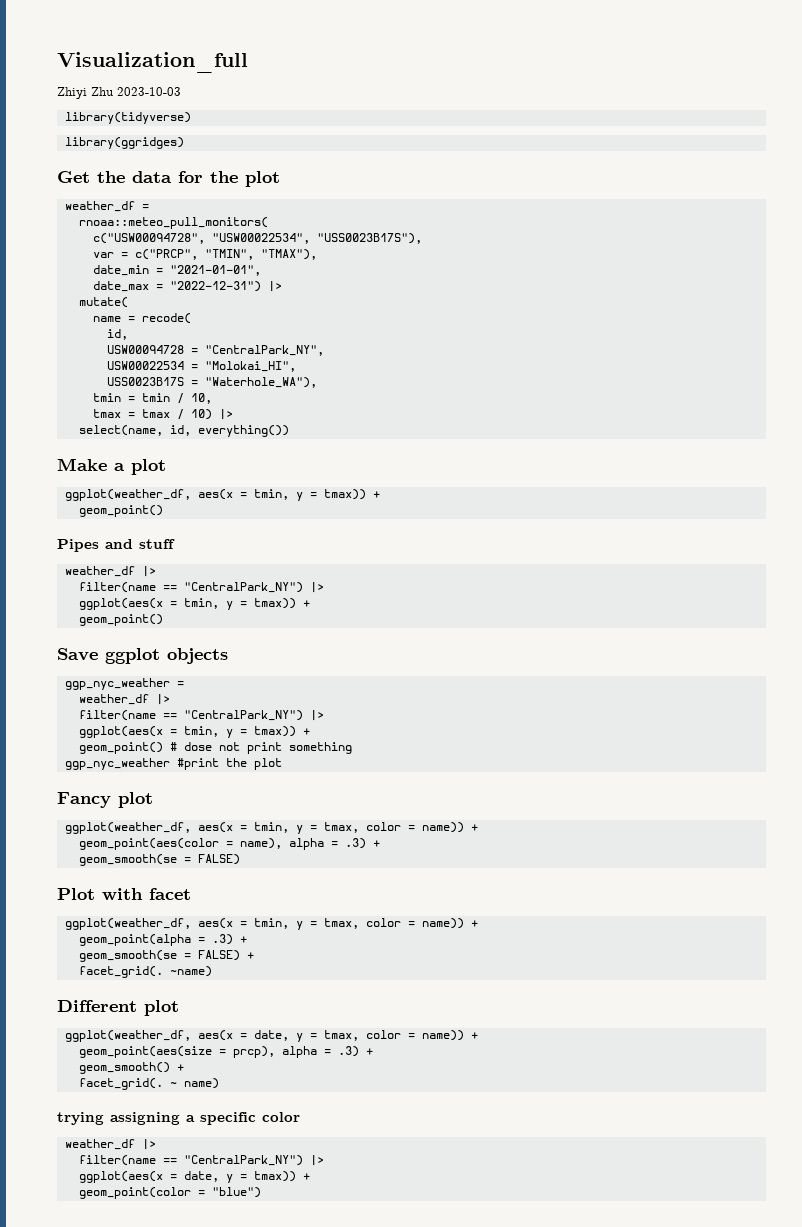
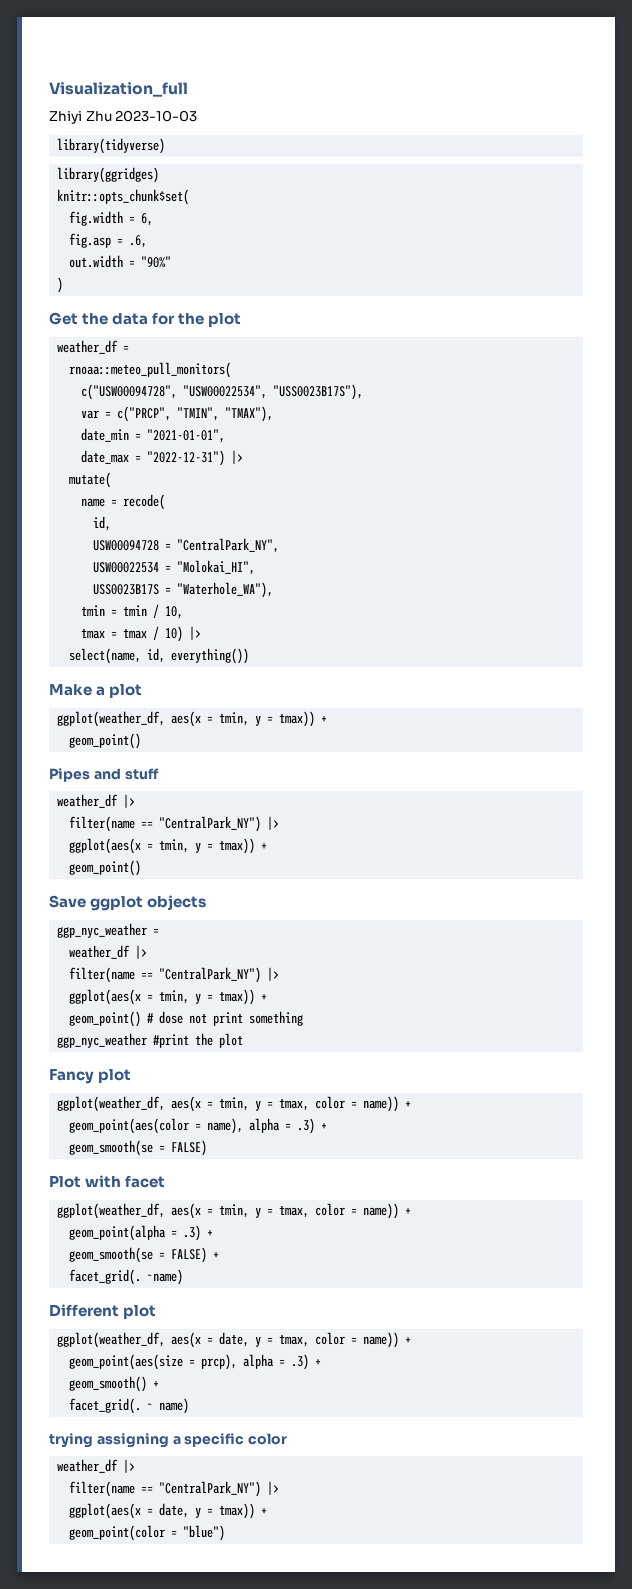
(184, 143) none -> [57,189,190,205] [69,211,154,226] [69,233,148,248] [69,255,172,268] [57,277,64,293] // knitr::opts_chunk$set( // fig.width = 6, // fig.asp = .6, // out.width = "90%" // )

